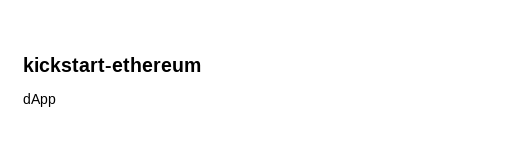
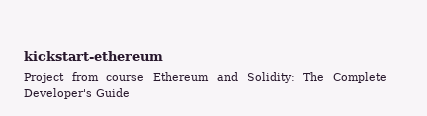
[23,93,56,107] dApp -> [24,72,388,83] [24,88,130,99] Project from course Ethereum and Solidity: The Complete Developer's Guide

